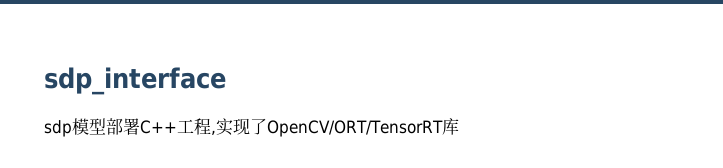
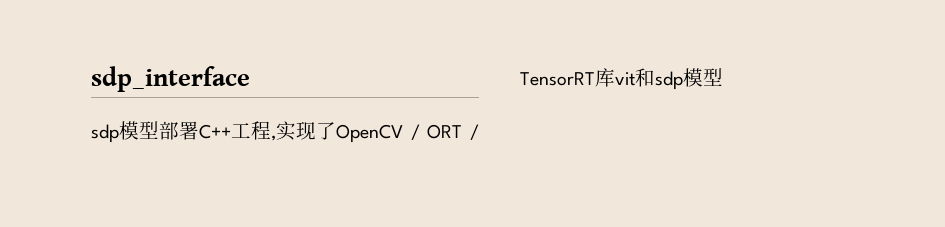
[267,118,459,137] OpenCV/ORT/TensorRT库 -> [336,124,480,143] [520,68,723,90] OpenCV / ORT / TensorRT库vit和sdp模型

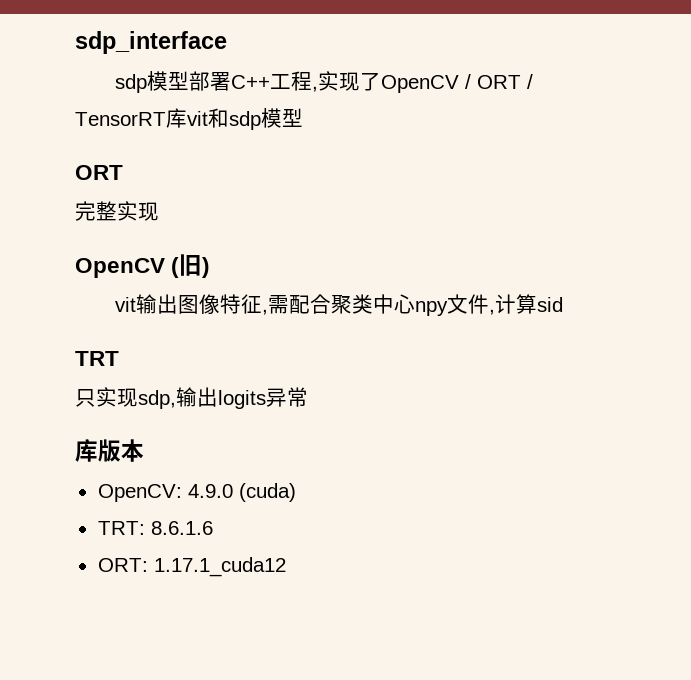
(723, 77) none -> [75,165,123,180] [75,201,159,221] [75,254,211,278] [115,294,564,316] [75,351,119,366] [75,387,308,409] [75,439,144,462] [97,483,296,502] [97,521,213,535] [97,557,286,577] // ORT // 完整实现 // OpenCV (旧) // vit输出图像特征,需配合聚类中心npy文件,计算sid // TRT // 只实现sdp,输出logits异常 // 库版本 // OpenCV: 4.9.0 (cuda) // TRT: 8.6.1.6 // ORT: 1.17.1_cuda12

